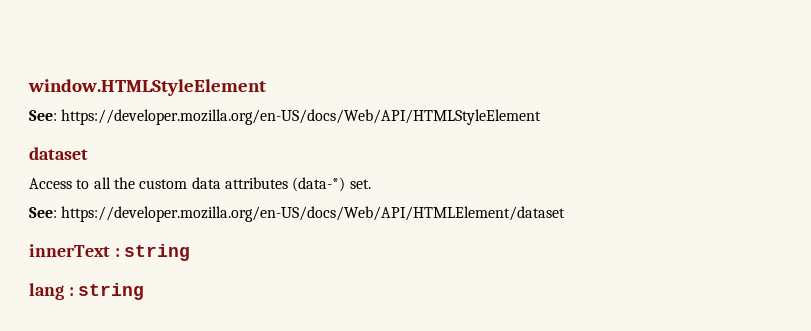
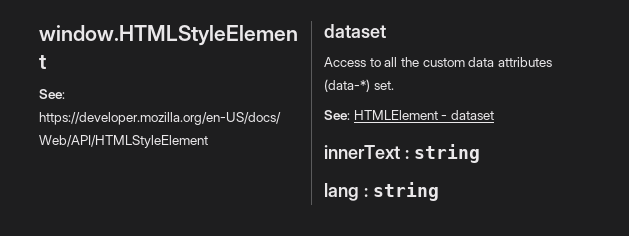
[61,206,566,222] https://developer.mozilla.org/en-US/docs/Web/API/HTMLElement/dataset -> [353,110,494,120] HTMLElement - dataset

